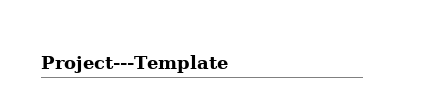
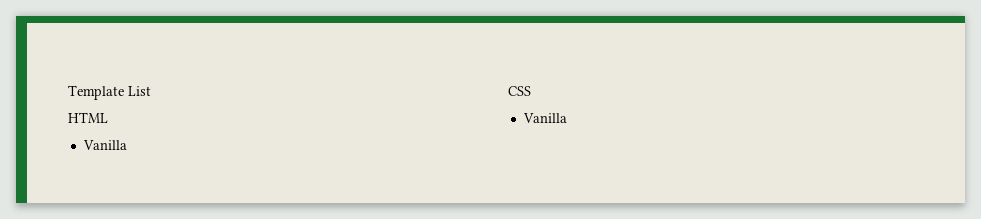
[41,55,228,73] Project---Template -> [68,85,151,100] [68,112,108,123] [82,140,127,150] [508,86,531,96] [522,113,567,123] Template List // HTML // Vanilla // CSS // Vanilla

